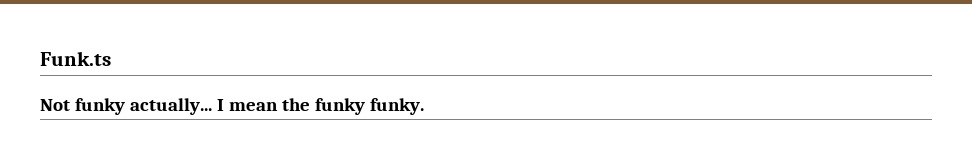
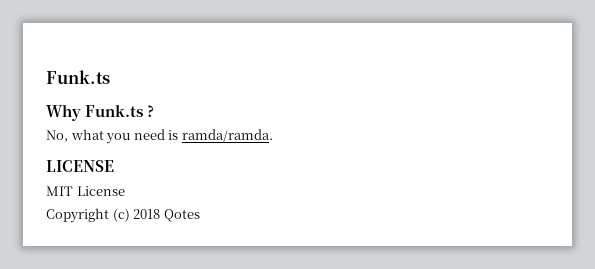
[40,98,424,115] Not funky actually... I mean the funky funky. -> [46,104,155,121] [46,129,273,144] [46,160,114,172] [46,186,125,196] [46,208,200,223] Why Funk.ts ? // No, what you need is ramda/ramda. // LICENSE // MIT License // Copyright (c) 2018 Qotes

